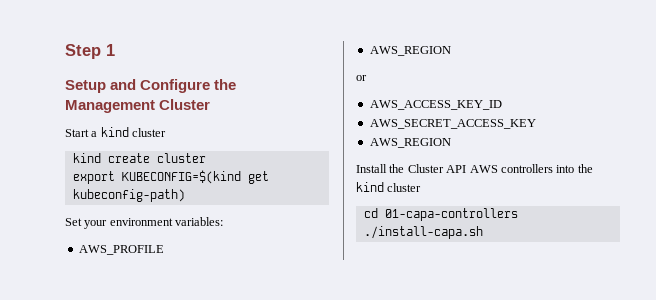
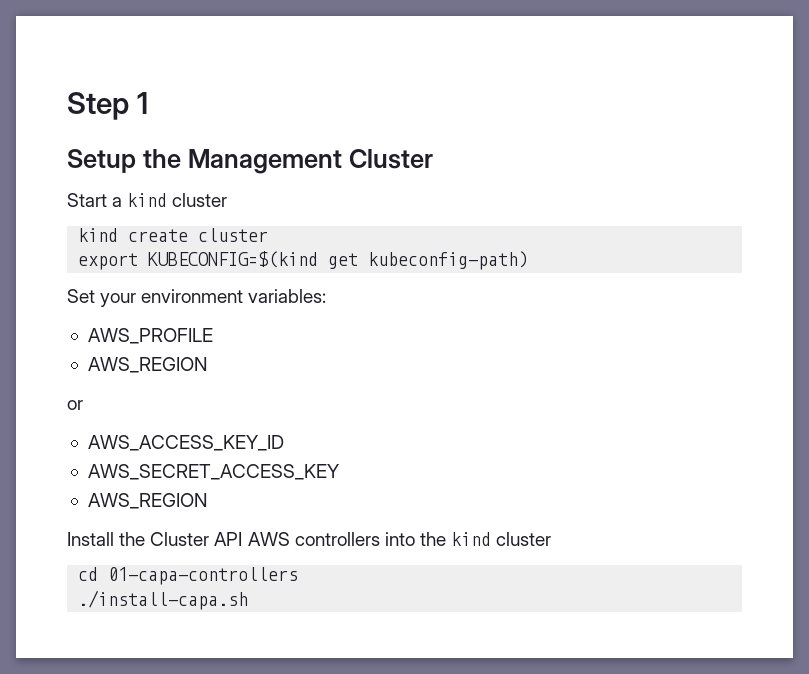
[110,79,211,93] and Configure -> (136, 161) none

